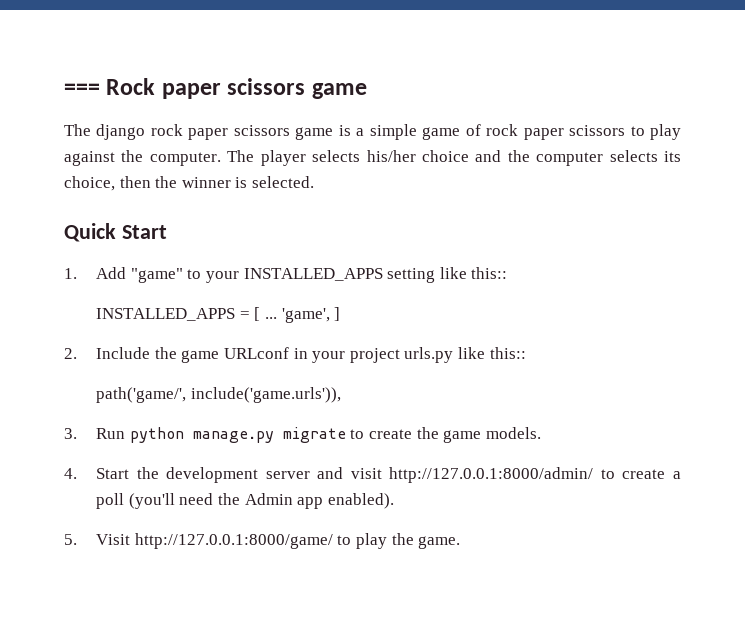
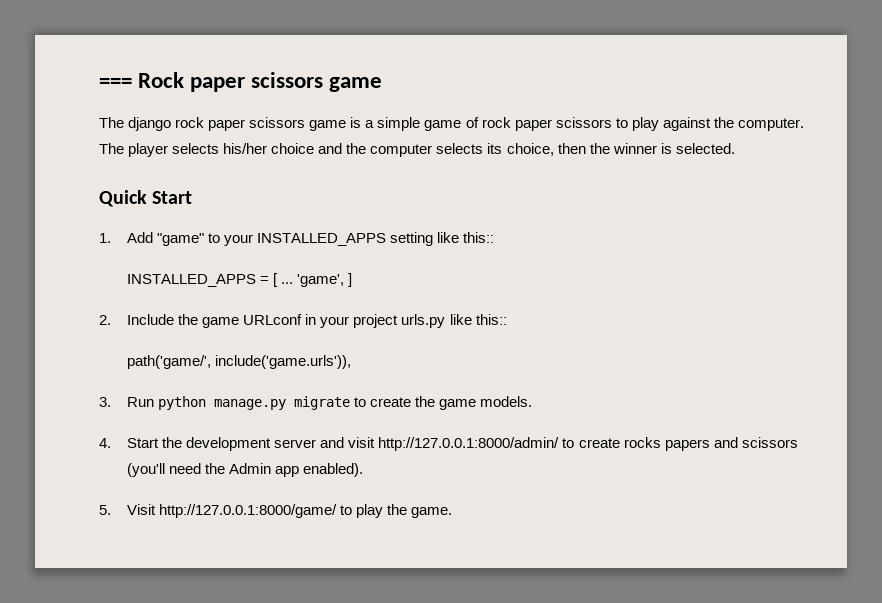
[673,471,681,479] [96,493,125,509] a poll -> [623,437,798,451] rocks papers and scissors

